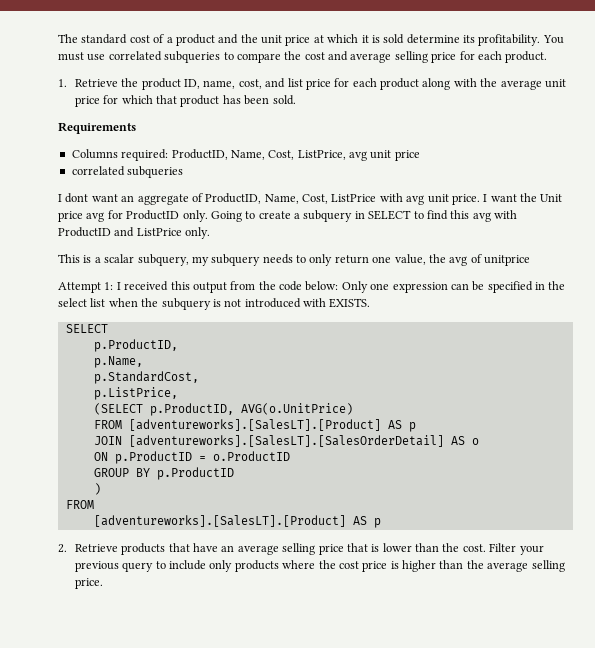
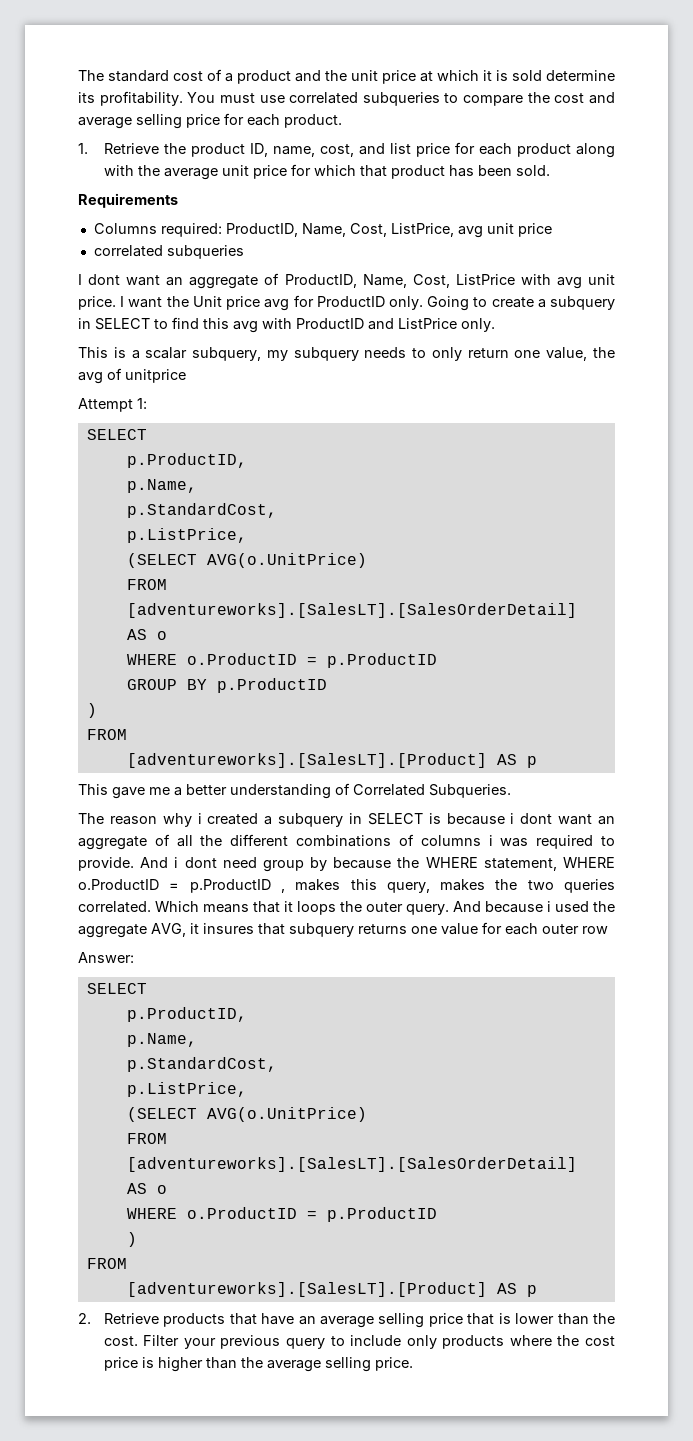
[116,281,566,293] [58,298,371,310] [65,324,108,333] [93,339,178,352] [93,356,143,368] [93,371,199,384] [93,387,178,400] [93,403,353,416] [93,419,416,432] [93,435,479,447] [93,451,290,464] [93,468,150,477] I received this output from the code below: Only one expression can be specified in the select list when the subquery is not introduced with EXISTS. // SELECT // p.ProductID, // p.Name, // p.StandardCost, // p.ListPrice, // (SELECT p.ProductID, AVG(o.UnitPrice) // FROM [adventureworks].[SalesLT].[Product] AS p // JOIN [adventureworks].[SalesLT].[SalesOrderDetail] AS o // ON p.ProductID = o.ProductID // GROUP BY -> [86,429,147,440] [126,453,247,468] [126,479,197,493] [126,503,277,518] [126,528,247,543] [126,553,367,568] [126,579,167,590] [126,603,577,618] [126,629,167,640] [126,653,437,668] [126,678,327,693] [86,703,97,718] [86,729,127,740] [126,753,537,768] [78,783,511,799] [78,813,615,827] [78,834,615,850] [78,857,615,872] [78,879,616,893] [78,901,615,915] [78,922,608,938] [78,952,134,963] [86,983,147,994] [126,1007,247,1022] [126,1033,197,1047] [126,1057,277,1072] [126,1082,247,1097] [126,1107,367,1122] [126,1133,167,1144] [126,1157,577,1172] [126,1183,167,1194] [126,1207,317,1219] // SELECT // p.ProductID, // p.Name, // p.StandardCost, // p.ListPrice, // (SELECT AVG(o.UnitPrice) // FROM [adventureworks].[SalesLT].[SalesOrderDetail] AS o // WHERE o.ProductID = p.ProductID // GROUP BY p.ProductID // ) // FROM // [adventureworks].[SalesLT].[Product] AS p // This gave me a better understanding of Correlated Subqueries. // The reason why i created a subquery in SELECT is because i dont want an aggregate of all the different combinations of columns i was required to provide. And i dont need group by because the WHERE statement, WHERE o.ProductID = p.ProductID , makes this query, makes the two queries correlated. Which means that it loops the outer query. And because i used the aggregate AVG, it insures that subquery returns one value for each outer row // Answer: // SELECT // p.ProductID, // p.Name, // p.StandardCost, // p.ListPrice, // (SELECT AVG(o.UnitPrice) // FROM [adventureworks].[SalesLT].[SalesOrderDetail] AS o // WHERE o.ProductID =

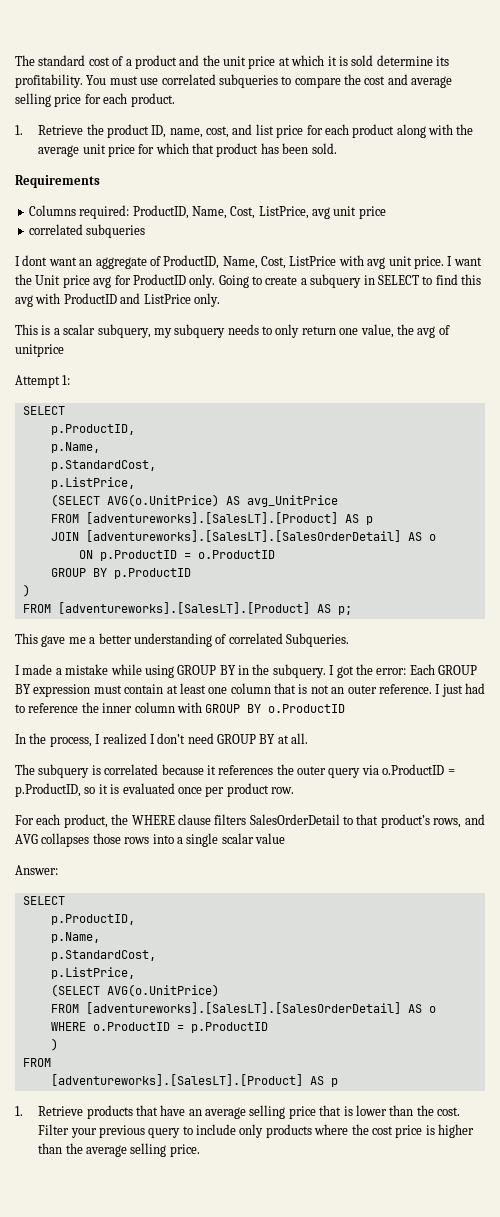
[126,579,167,590] [126,603,577,618] [126,629,167,640] [126,653,437,668] // FROM [adventureworks].[SalesLT].[SalesOrderDetail] AS o // WHERE o.ProductID = p.ProductID -> [225,495,338,507] [50,512,373,525] [50,530,436,542] [78,550,275,561] AS avg_UnitPrice // FROM [adventureworks].[SalesLT].[Product] AS p // JOIN [adventureworks].[SalesLT].[SalesOrderDetail] AS o // ON p.ProductID = o.ProductID
[126,753,537,768] // [adventureworks].[SalesLT].[Product] AS p -> [57,602,352,615] [adventureworks].[SalesLT].[Product] AS p;
[353,784,425,796] Correlated -> [228,633,283,644] correlated
[78,813,615,827] [78,834,615,850] [78,857,615,872] [78,879,616,893] [78,901,615,915] [78,922,608,938] The reason why i created a subquery in SELECT is because i dont want an aggregate of all the different combinations of columns i was required to provide. And i dont need group by because the WHERE statement, WHERE o.ProductID = p.ProductID , makes this query, makes the two queries correlated. Which means that it loops the outer query. And because i used the aggregate AVG, it insures that subquery returns one value for each outer row -> [15,664,477,678] [15,683,485,697] [15,702,346,713] [15,733,309,747] [15,764,455,778] [15,783,294,797] [15,814,485,828] [15,833,285,847] I made a mistake while using GROUP BY in the subquery. I got the error: Each GROUP BY expression must contain at least one column that is not an outer reference. I just had to reference the inner column with GROUP BY o.ProductID // In the process, I realized I don’t need GROUP BY at all. // The subquery is correlated because it references the outer query via o.ProductID = p.ProductID, so it is evaluated once per product row. // For each product, the WHERE clause filters SalesOrderDetail to that product’s rows, and AVG collapses those rows into a single scalar value
[78,1313,91,1324] 2. -> [15,1106,23,1116] 1.

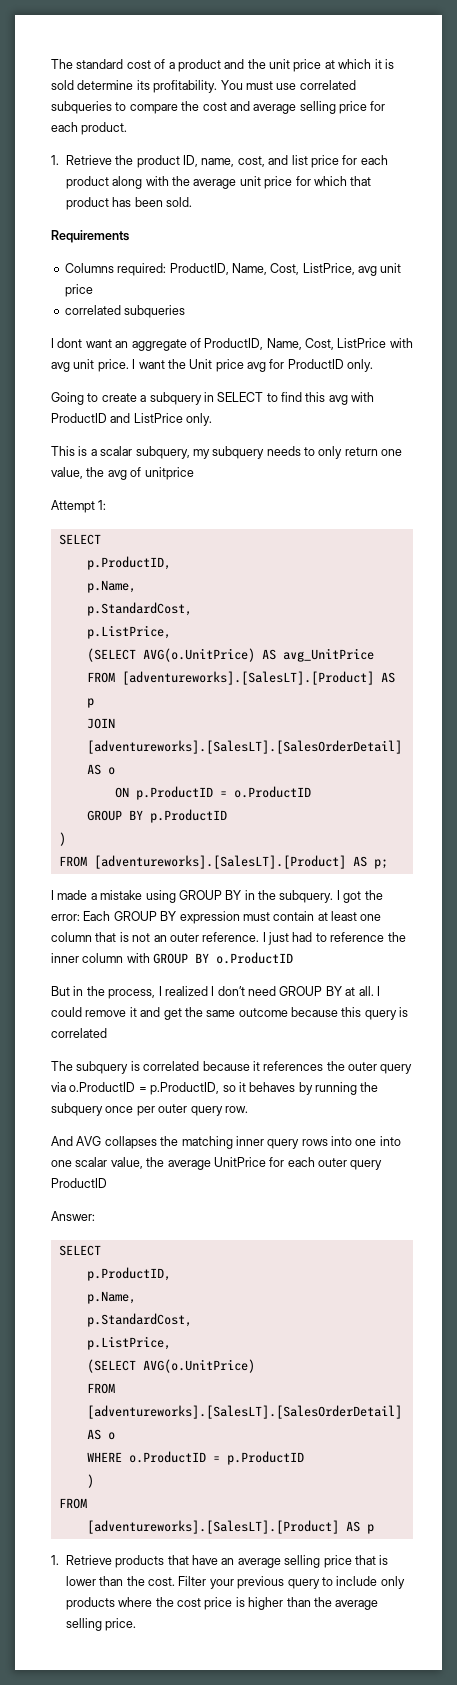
(216, 281) none -> (374, 365) //
[15,633,349,647] // This gave me a better understanding of correlated Subqueries. -> (388, 864) none
[110,664,142,675] while -> (143, 895) none
[15,734,26,744] In -> [51,986,84,996] But in
(309, 738) none -> [376,986,380,996] [51,1007,409,1020] [51,1028,107,1038] I could remove it and get the same outcome because this query is correlated
[110,783,294,797] [15,814,485,828] [15,833,285,847] is evaluated once per product row. // For each product, the WHERE clause filters SalesOrderDetail to that product’s rows, and AVG collapses those rows into a single scalar value -> [249,1082,379,1095] [51,1103,248,1116] [51,1136,401,1149] [51,1157,383,1170] [51,1178,107,1188] behaves by running the subquery once per outer query row. // And AVG collapses the matching inner query rows into one into one scalar value, the average UnitPrice for each outer query ProductID

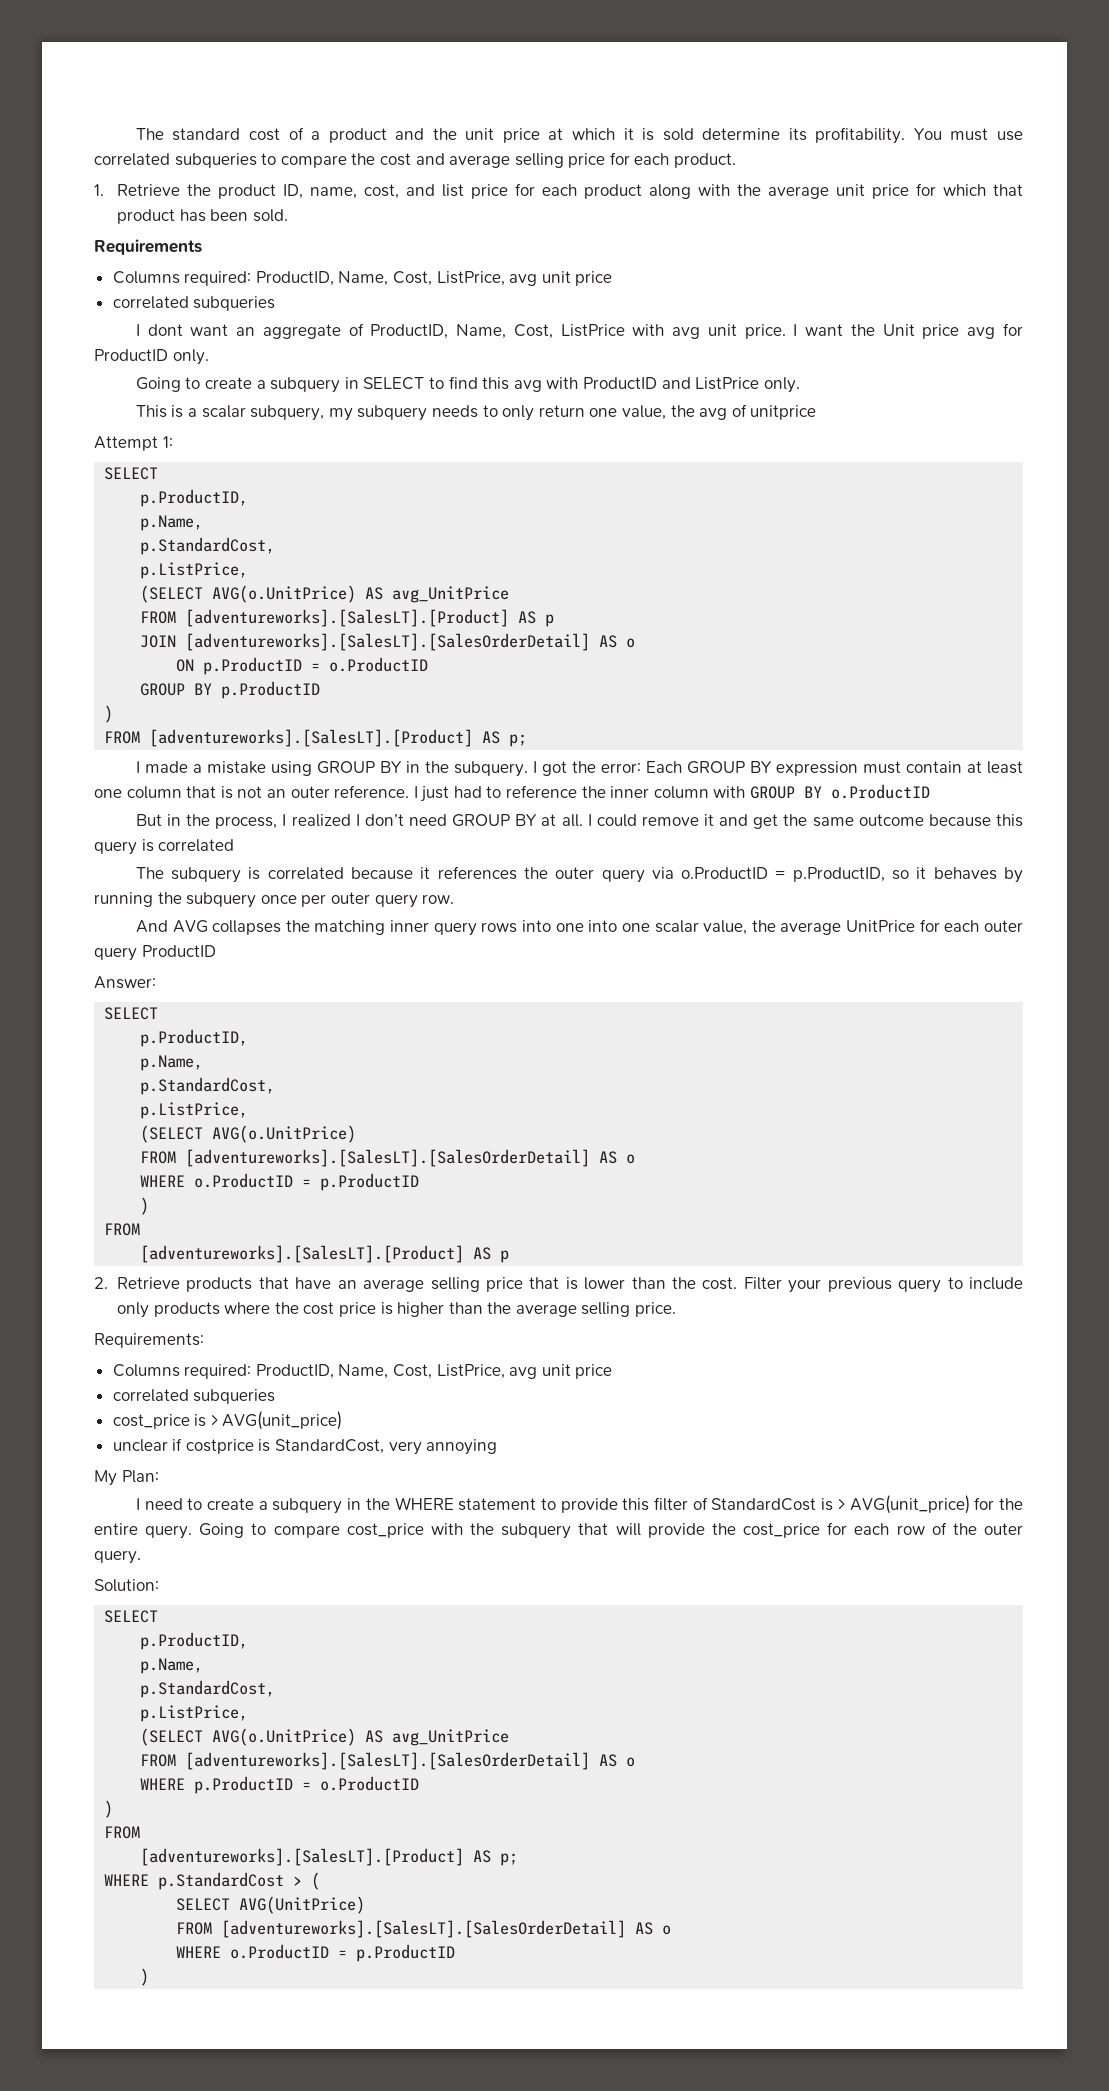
[51,1555,59,1565] 1. -> [94,1277,108,1289] 2.
(137, 1624) none -> [94,1333,204,1348] [112,1364,613,1379] [112,1389,276,1404] [112,1411,343,1430] [112,1438,498,1455] [94,1470,159,1486] [135,1495,1024,1514] [94,1522,1023,1539] [94,1550,141,1564] [94,1579,159,1592] [104,1610,159,1623] [140,1632,249,1650] [140,1658,204,1674] [140,1680,276,1698] [140,1705,249,1722] [140,1728,510,1746] [140,1752,636,1770] [140,1776,420,1794] [104,1800,114,1818] [104,1826,141,1839] [140,1848,519,1866] [104,1872,321,1890] [176,1896,366,1914] [176,1920,672,1938] [176,1944,456,1962] [140,1968,150,1986] // Requirements: // Columns required: ProductID, Name, Cost, ListPrice, avg unit price // correlated subqueries // cost_price is > AVG(unit_price) // unclear if costprice is StandardCost, very annoying // My Plan: // I need to create a subquery in the WHERE statement to provide this filter of StandardCost is > AVG(unit_price) for the entire query. Going to compare cost_price with the subquery that will provide the cost_price for each row of the outer query. // Solution: // SELECT // p.ProductID, // p.Name, // p.StandardCost, // p.ListPrice, // (SELECT AVG(o.UnitPrice) AS avg_UnitPrice // FROM [adventureworks].[SalesLT].[SalesOrderDetail] AS o // WHERE p.ProductID = o.ProductID // ) // FROM // [adventureworks].[SalesLT].[Product] AS p; // WHERE p.StandardCost > ( // SELECT AVG(UnitPrice) // FROM [adventureworks].[SalesLT].[SalesOrderDetail] AS o // WHERE o.ProductID = p.ProductID // )

